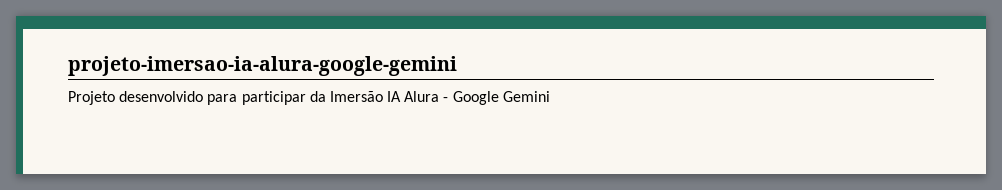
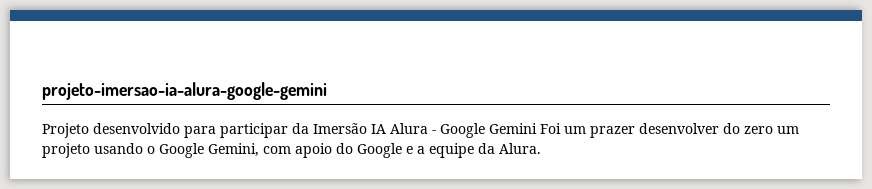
(550, 96) none -> [540,123,799,138] [42,143,541,158] Foi um prazer desenvolver do zero um projeto usando o Google Gemini, com apoio do Google e a equipe da Alura.

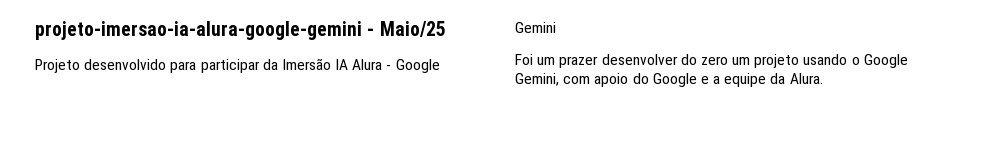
(327, 91) none -> [367,21,446,37] - Maio/25
(537, 128) none -> (556, 27) //

